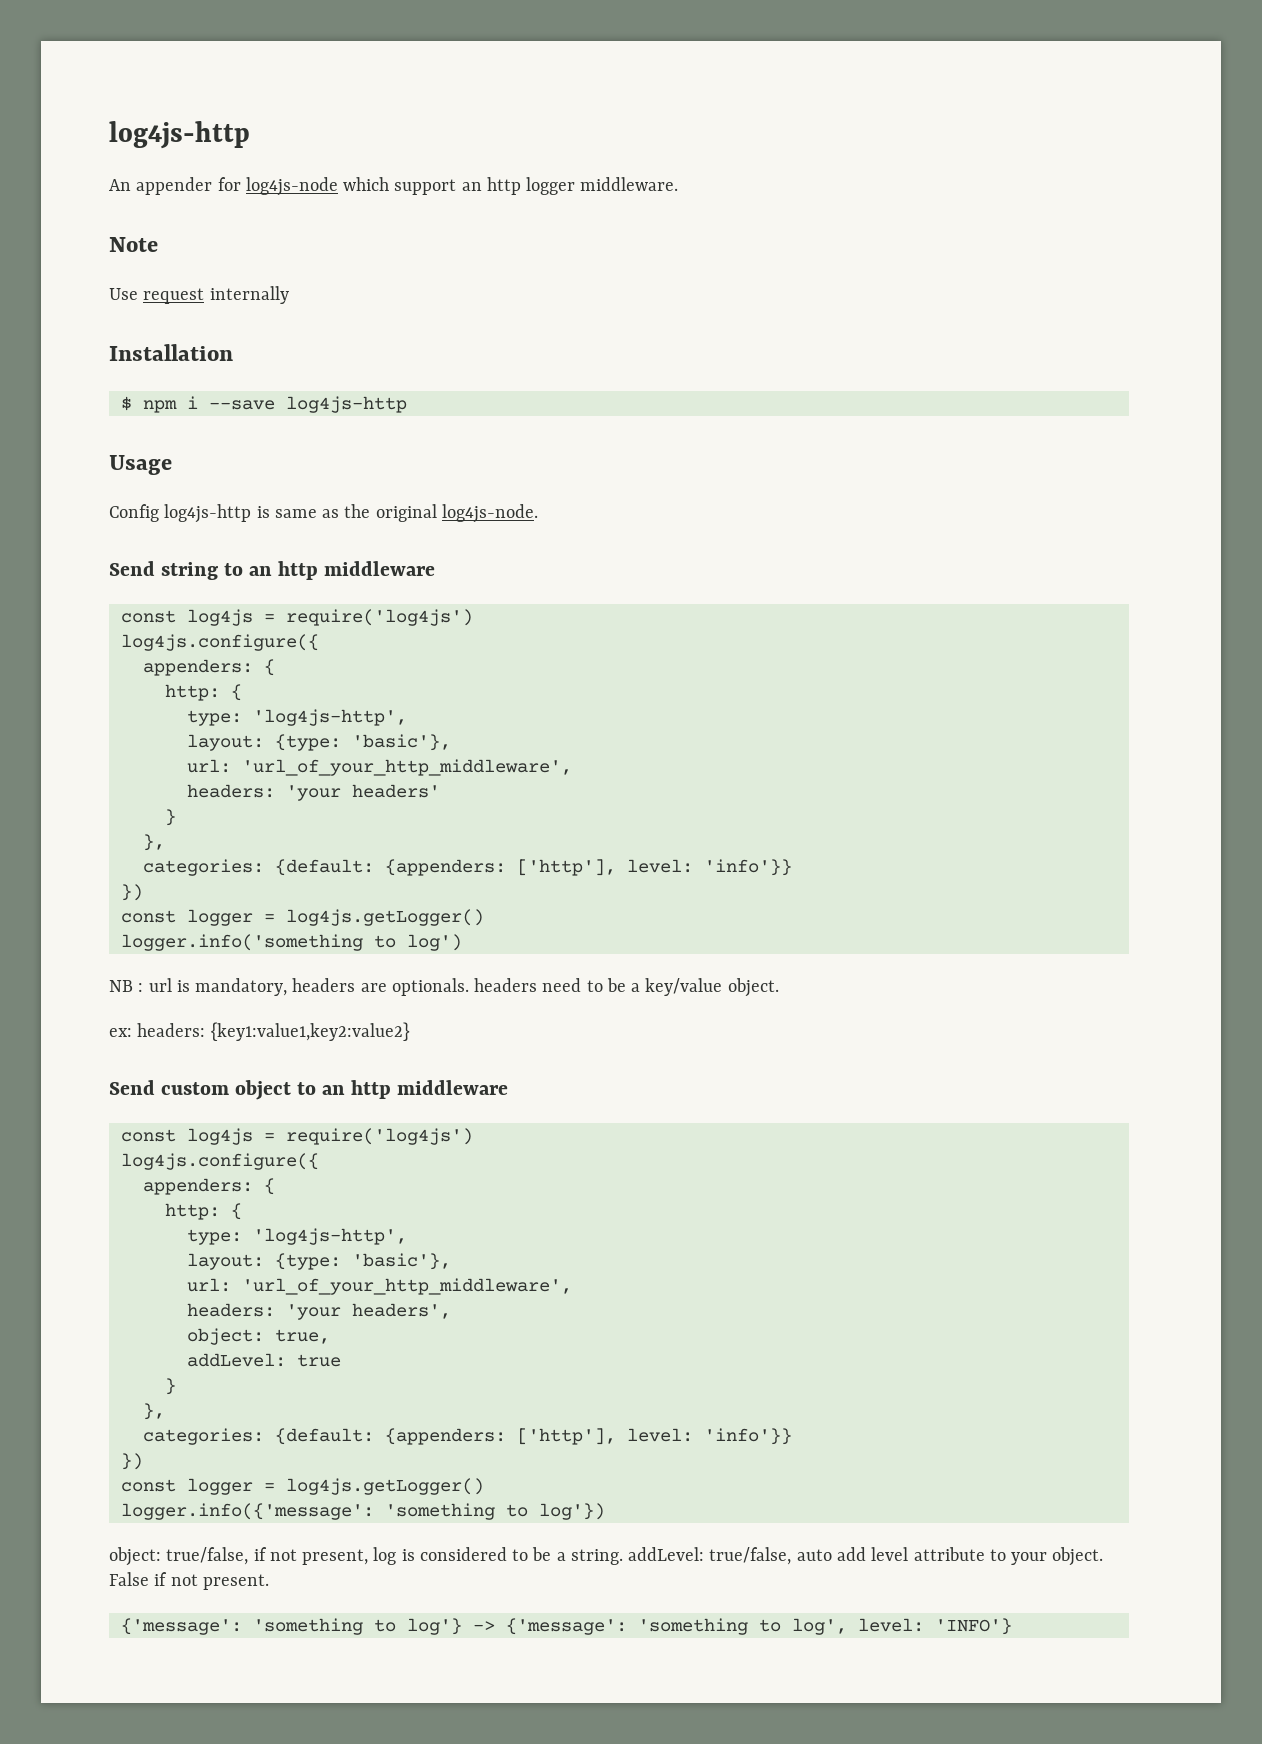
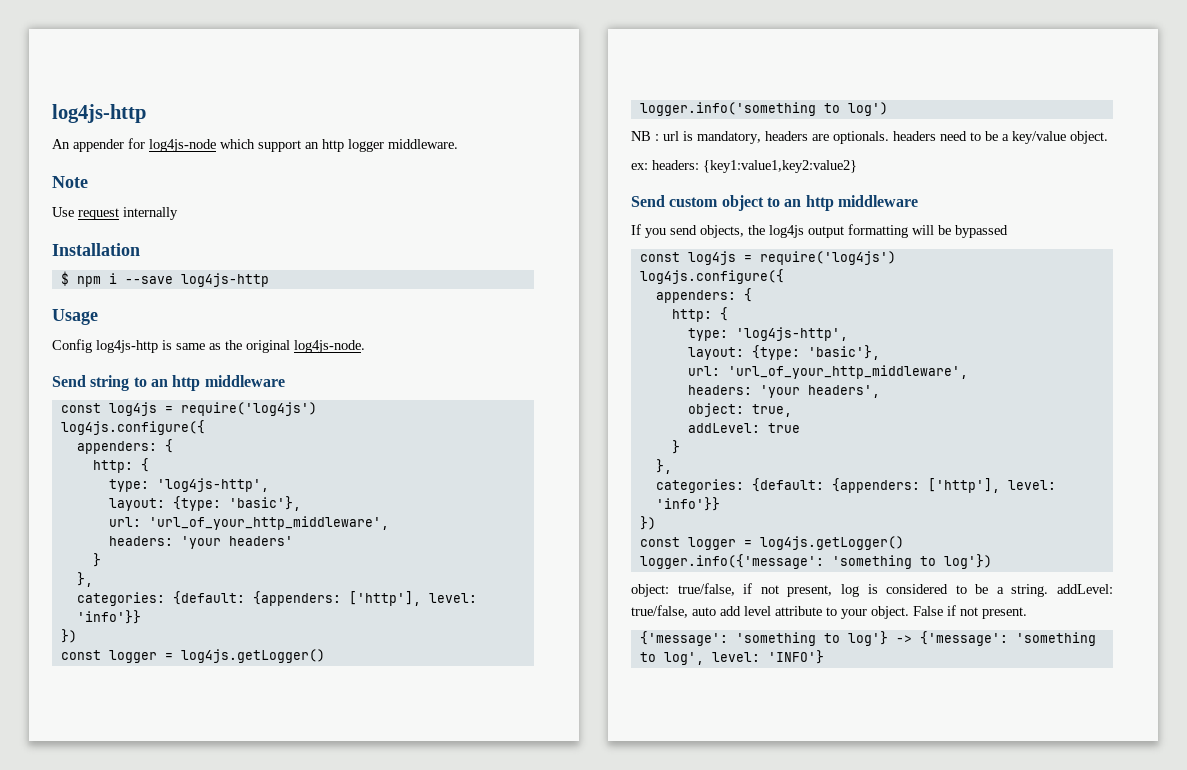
(509, 1087) none -> [631,224,1008,238] // If you send objects, the log4js output formatting will be bypassed

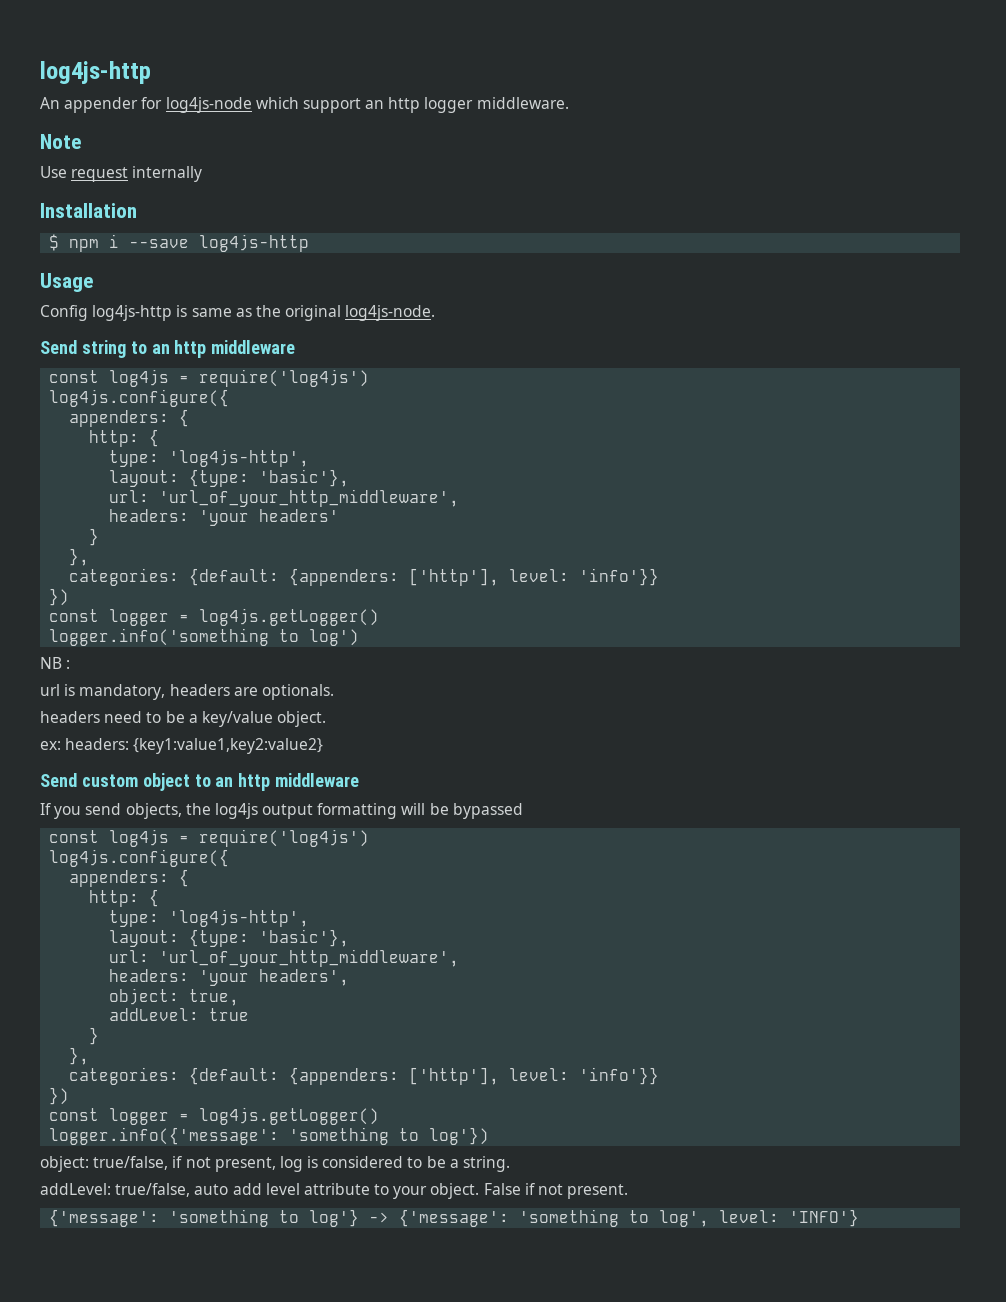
(659, 137) none -> (71, 664) //
(889, 137) none -> (334, 692) //
(1049, 590) none -> (511, 1164) //

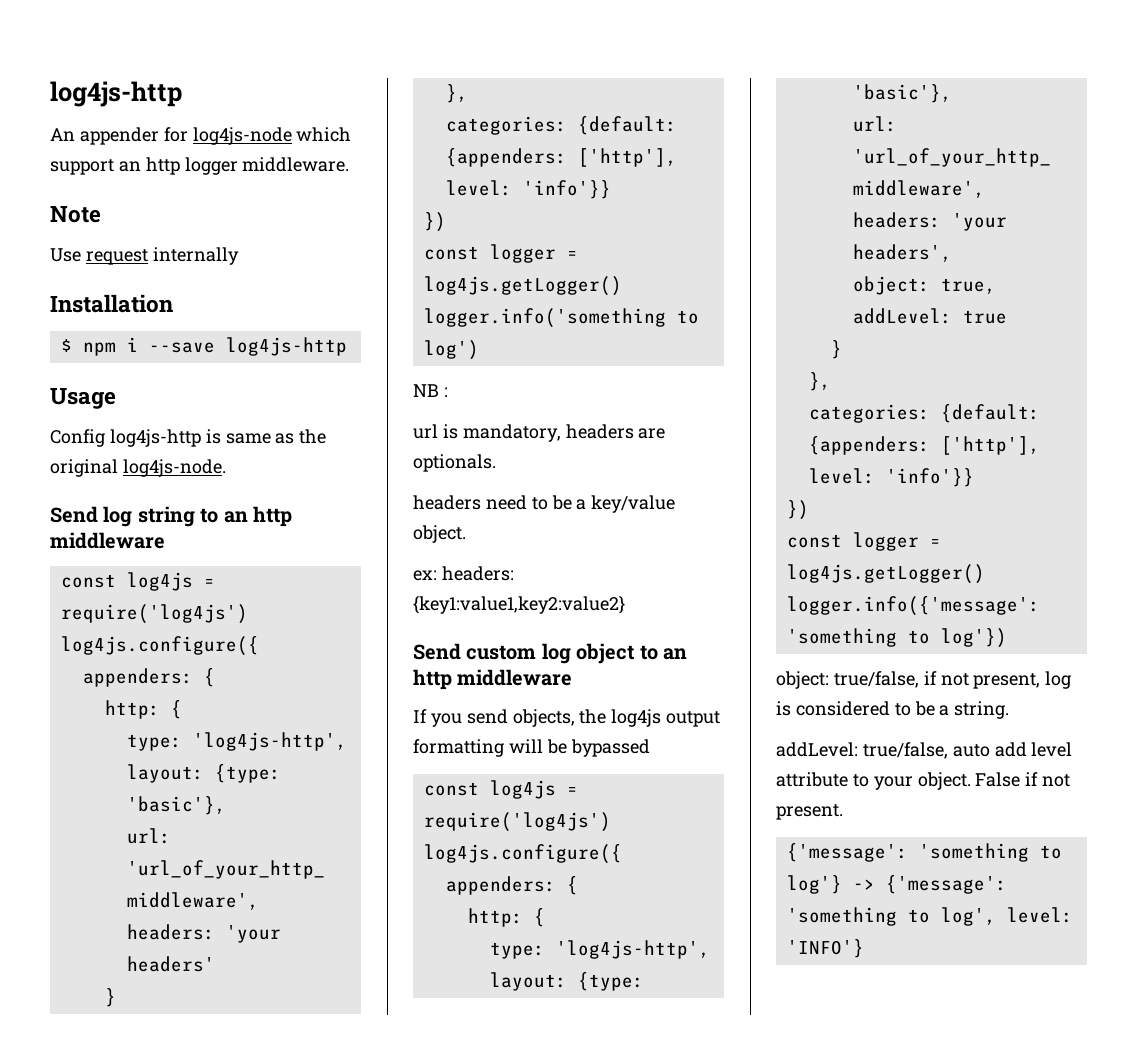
(77, 347) none -> [103,506,133,527] log
(138, 780) none -> [541,643,571,664] log

